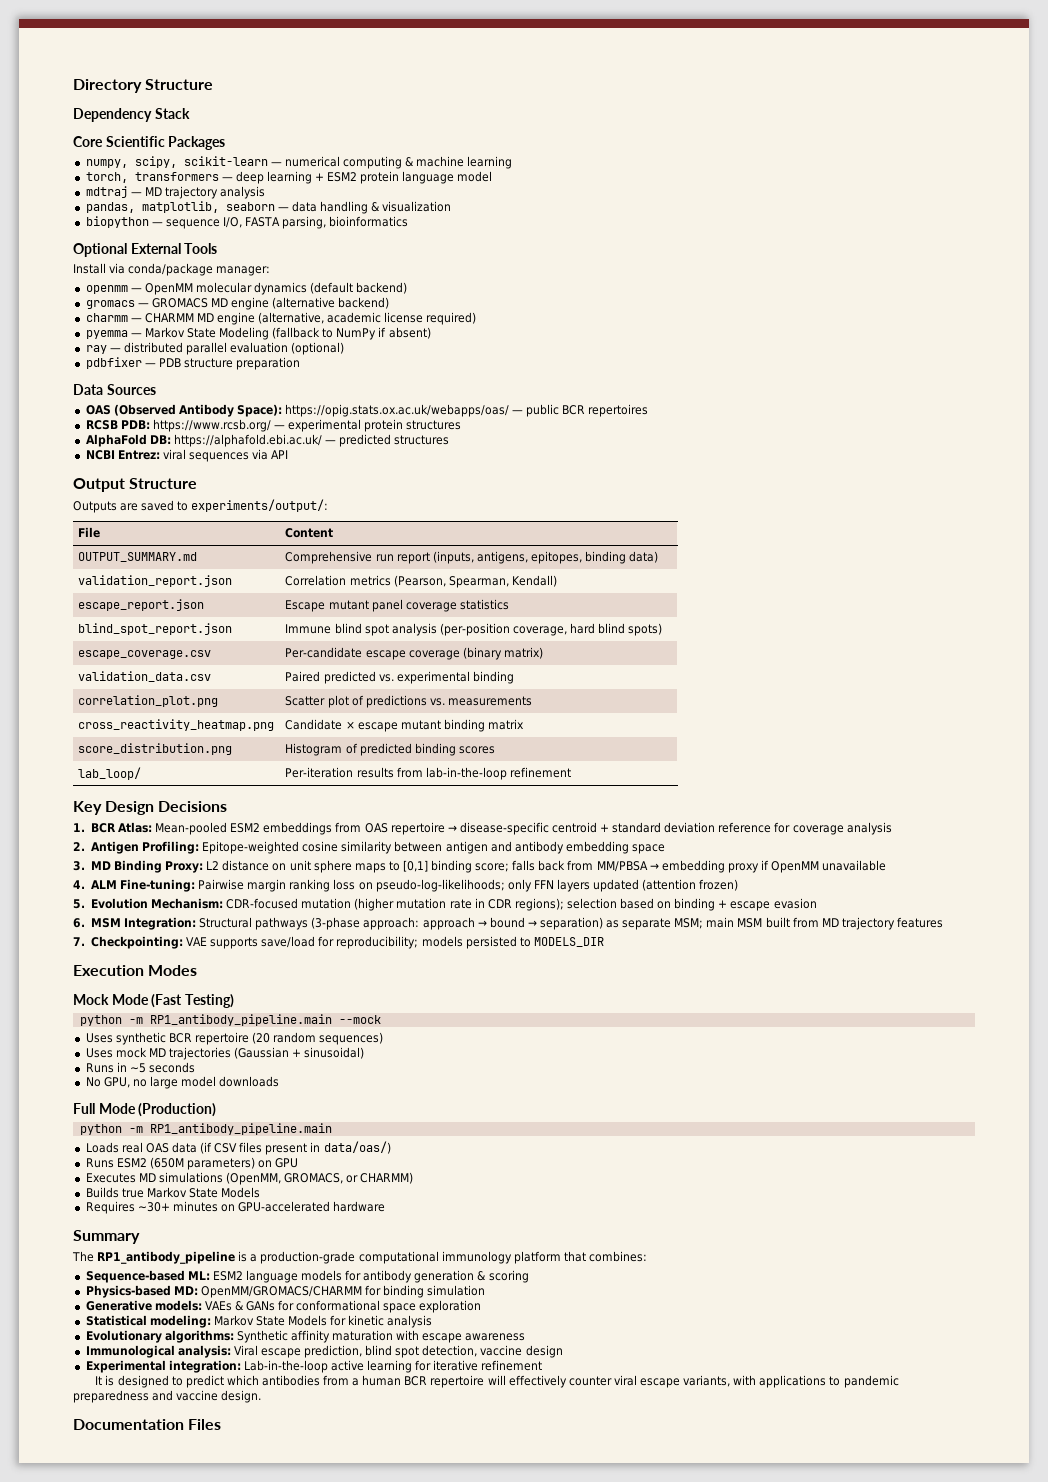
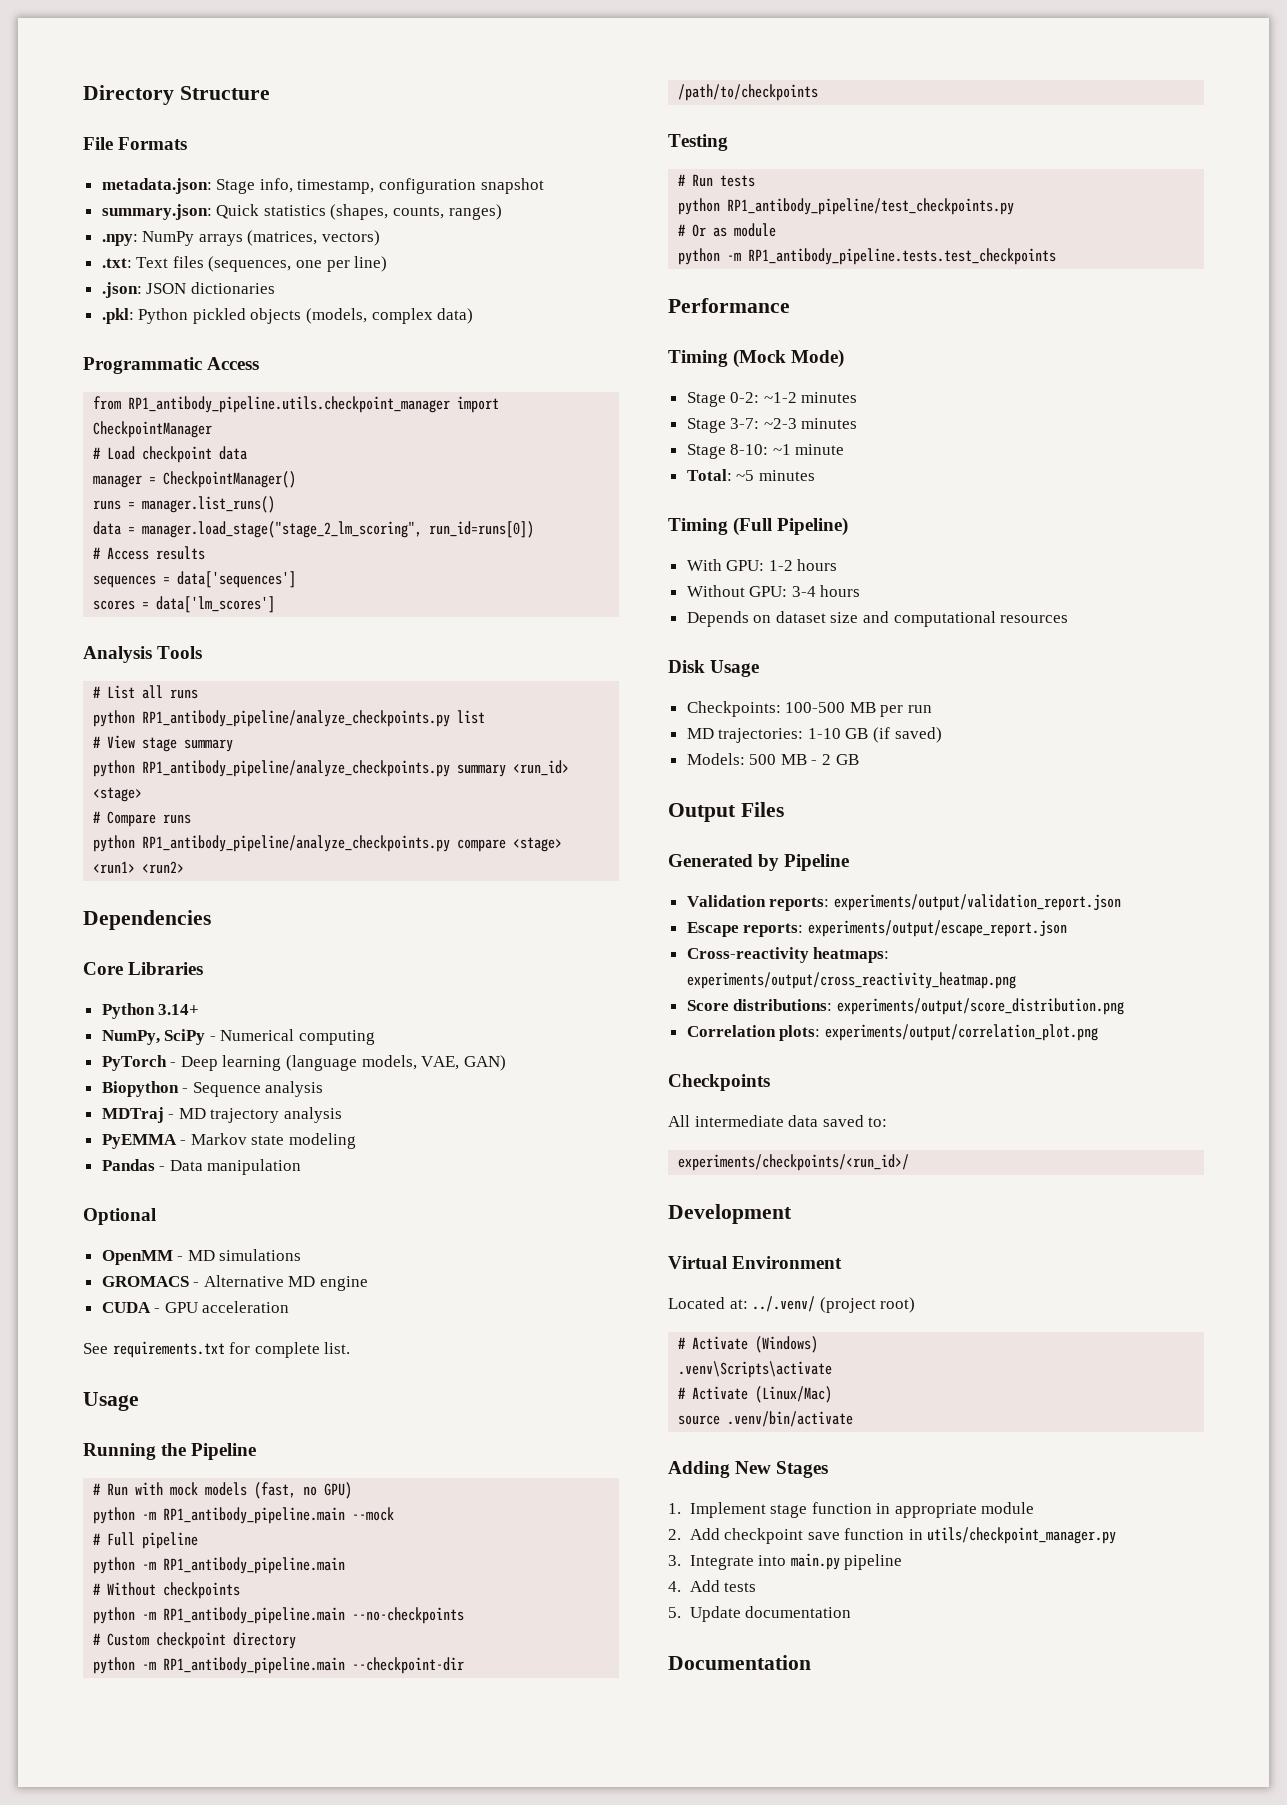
[73,108,190,122] [73,136,226,150] [85,156,513,169] [85,171,493,184] [85,186,266,199] [85,201,452,214] [85,216,409,229] [73,243,218,257] [73,263,271,276] [85,282,408,295] [85,297,390,310] [85,312,477,325] [85,327,431,340] [85,342,345,355] [85,357,301,370] [73,384,156,395] [85,404,649,417] [85,419,462,432] [85,434,450,447] [85,449,289,462] [73,478,198,492] [73,499,329,513] [78,527,101,538] [285,528,334,538] [78,552,198,562] [285,551,659,564] [78,575,233,587] [285,575,557,588] [78,599,205,611] [285,599,509,612] [78,623,233,635] [285,623,663,636] [78,650,212,659] [285,647,543,660] [78,671,212,682] [285,671,514,684] [78,695,219,707] [285,695,533,708] [78,719,275,731] [285,719,525,732] [78,743,233,755] [285,743,495,756] [78,767,142,780] [285,767,571,780] [73,801,228,815] [73,822,892,835] [73,841,665,854] [73,860,887,873] [73,879,739,892] [73,898,817,911] [73,917,943,930] [73,936,604,949] [73,965,198,976] [73,994,234,1008] [79,1014,381,1026] [85,1032,384,1045] [85,1047,365,1060] [85,1062,195,1073] [85,1076,280,1089] [73,1103,217,1117] [79,1123,332,1135] [85,1141,391,1155] [85,1157,299,1170] [85,1172,414,1185] [85,1187,261,1198] [85,1201,386,1214] [73,1230,140,1244] [72,1251,647,1264] [85,1270,529,1283] [85,1285,486,1298] [85,1300,482,1313] [85,1315,433,1328] [85,1330,526,1343] [85,1345,563,1358] [85,1360,543,1373] [95,1375,899,1388] [73,1390,262,1403] Dependency Stack // Core Scientific Packages // numpy, scipy, scikit-learn — numerical computing & machine learning // torch, transformers — deep learning + ESM2 protein language model // mdtraj — MD trajectory analysis // pandas, matplotlib, seaborn — data handling & visualization // biopython — sequence I/O, FASTA parsing, bioinformatics // Optional External Tools // Install via conda/package manager: // openmm — OpenMM molecular dynamics (default backend) // gromacs — GROMACS MD engine (alternative backend) // charmm — CHARMM MD engine (alternative, academic license required) // pyemma — Markov State Modeling (fallback to NumPy if absent) // ray — distributed parallel evaluation (optional) // pdbfixer — PDB structure preparation // Data Sources // OAS (Observed Antibody Space): https://opig.stats.ox.ac.uk/webapps/oas/ — public BCR repertoires // RCSB PDB: https://www.rcsb.org/ — experimental protein structures // AlphaFold DB: https://alphafold.ebi.ac.uk/ — predicted structures // NCBI Entrez: viral sequences via API // Output Structure // Outputs are saved to experiments/output/: // File | Content // OUTPUT_SUMMARY.md | Comprehensive run report (inputs, antigens, epitopes, binding data) // validation_report.json | Correlation metrics (Pearson, Spearman, Kendall) // escape_report.json | Escape mutant panel coverage statistics // blind_spot_report.json | Immune blind spot analysis (per-position coverage, hard blind spots) // escape_coverage.csv | Per-candidate escape coverage (binary matrix) // validation_data.csv | Paired predicted vs. experimental binding // correlation_plot.png | Scatter plot of predictions vs. measurements // cross_reactivity_heatmap.png | Candidate × escape mutant binding matrix // score_distribution.png | Histogram of predicted binding scores // lab_loop/ | Per-iteration results from lab-in-the-loop refinement // Key Design Decisions // 1. BCR Atlas: Mean-pooled ESM2 embeddings from OAS repertoire → disease-specific centroid + standard deviation reference for coverage analysis // 2. Antigen Profiling: Epitope-weighted cosine similarity between antigen and antibody embedding space // 3. MD Binding Proxy: L2 distance on unit sphere maps to [0,1] binding score; falls back from MM/PBSA → embedding proxy if OpenMM unavailable // 4. ALM Fine-tuning: Pairwise margin ranking loss on pseudo-log-likelihoods; only FFN layers updated (attention frozen) // 5. Evolution Mechanism: CDR-focused mutation (higher mutation rate in CDR regions); selection based on binding + escape evasion // 6. MSM Integration: Structural pathways (3-phase approach: approach → bound → separation) as separate MSM; main MSM built from MD trajectory features // 7. Checkpointing: VAE supports save/load for reproducibility; models persisted to MODELS_DIR // Execution Modes // Mock Mode (Fast Testing) // python -m RP1_antibody_pipeline.main --mock // Uses synthetic BCR repertoire (20 random sequences) // Uses mock MD trajectories (Gaussian + sinusoidal) // Runs in ~5 seconds // No GPU, no large model downloads // Full Mode (Production) // python -m RP1_antibody_pipeline.main // Loads real OAS data (if CSV files present in data/oas/) // Runs ESM2 (650M parameters) on GPU // Executes MD simulations (OpenMM, GROMACS, or CHARMM) // Builds true Markov State Models // Requires ~30+ minutes on GPU-accelerated hardware // Summary // The RP1_antibody_pipeline is a production-grade computational immunology platform that combines: // Sequence-based ML: ESM2 language models for antibody generation & scoring // Physics-based MD: OpenMM/GROMACS/CHARMM for binding simulation // Generative models: VAEs & GANs for conformational space exploration // Statistical modeling: Markov State Models for kinetic analysis // Evolutionary algorithms: Synthetic affinity maturation with escape awareness // Immunological analysis: Viral escape prediction, blind spot detection, vaccine design // Experimental integration: Lab-in-the-loop active learning for iterative refinement // It is designed to predict which antibodies from a human BCR repertoire will effectively counter viral escape variants, with applications to pandemic preparedness and vaccine design. -> [83,137,188,150] [101,178,544,194] [101,204,502,220] [101,230,381,246] [101,256,388,272] [101,282,275,298] [101,308,474,324] [83,357,260,374] [93,396,500,413] [93,421,213,438] [93,446,248,463] [93,471,297,488] [93,496,276,513] [93,521,535,538] [93,546,206,560] [93,571,297,588] [93,596,276,613] [83,646,203,663] [93,685,199,699] [93,710,486,727] [93,735,234,752] [93,760,570,777] [93,787,143,802] [93,811,192,827] [93,835,563,852] [93,861,185,874] [83,910,211,930] [83,962,204,975] [101,1003,200,1019] [101,1029,376,1045] [101,1055,506,1071] [101,1081,324,1097] [101,1107,343,1123] [101,1133,357,1149] [101,1159,302,1175] [83,1208,156,1225] [101,1249,302,1265] [101,1275,369,1291] [101,1301,290,1313] [83,1341,351,1358] [83,1392,139,1411] [83,1443,257,1460] [93,1482,353,1499] [93,1507,395,1524] [93,1532,199,1549] [93,1557,346,1574] [93,1582,241,1599] [93,1607,465,1624] [93,1632,297,1649] [93,1657,465,1674] [678,84,819,101] [668,134,728,151] [678,174,756,187] [678,198,1015,215] [678,223,777,237] [678,248,1057,265] [668,298,790,313] [668,349,845,368] [686,392,858,407] [686,418,858,433] [686,444,845,459] [686,469,815,481] [668,517,849,536] [686,559,838,571] [686,585,861,597] [686,611,1069,627] [668,660,760,677] [686,701,933,717] [686,727,942,743] [686,753,859,765] [668,802,784,822] [668,854,850,871] [686,894,1121,911] [686,920,1067,937] [686,947,890,963] [686,972,1016,989] [686,998,1124,1015] [686,1024,1098,1041] [668,1074,770,1091] [668,1115,888,1127] [678,1154,910,1171] [668,1204,792,1224] [668,1256,843,1269] [668,1296,916,1313] [678,1336,819,1353] [678,1361,833,1378] [678,1386,833,1403] [678,1411,854,1427] [668,1461,829,1478] [668,1502,1035,1518] [668,1527,1117,1544] [668,1553,903,1570] [668,1580,757,1592] [668,1606,852,1622] File Formats // metadata.json: Stage info, timestamp, configuration snapshot // summary.json: Quick statistics (shapes, counts, ranges) // .npy: NumPy arrays (matrices, vectors) // .txt: Text files (sequences, one per line) // .json: JSON dictionaries // .pkl: Python pickled objects (models, complex data) // Programmatic Access // from RP1_antibody_pipeline.utils.checkpoint_manager import CheckpointManager // # Load checkpoint data // manager = CheckpointManager() // runs = manager.list_runs() // data = manager.load_stage("stage_2_lm_scoring", run_id=runs[0]) // # Access results // sequences = data['sequences'] // scores = data['lm_scores'] // Analysis Tools // # List all runs // python RP1_antibody_pipeline/analyze_checkpoints.py list // # View stage summary // python RP1_antibody_pipeline/analyze_checkpoints.py summary <run_id> <stage> // # Compare runs // python RP1_antibody_pipeline/analyze_checkpoints.py compare <stage> <run1> <run2> // Dependencies // Core Libraries // Python 3.14+ // NumPy, SciPy - Numerical computing // PyTorch - Deep learning (language models, VAE, GAN) // Biopython - Sequence analysis // MDTraj - MD trajectory analysis // PyEMMA - Markov state modeling // Pandas - Data manipulation // Optional // OpenMM - MD simulations // GROMACS - Alternative MD engine // CUDA - GPU acceleration // See requirements.txt for complete list. // Usage // Running the Pipeline // # Run with mock models (fast, no GPU) // python -m RP1_antibody_pipeline.main --mock // # Full pipeline // python -m RP1_antibody_pipeline.main // # Without checkpoints // python -m RP1_antibody_pipeline.main --no-checkpoints // # Custom checkpoint directory // python -m RP1_antibody_pipeline.main --checkpoint-dir /path/to/checkpoints // Testing // # Run tests // python RP1_antibody_pipeline/test_checkpoints.py // # Or as module // python -m RP1_antibody_pipeline.tests.test_checkpoints // Performance // Timing (Mock Mode) // Stage 0-2: ~1-2 minutes // Stage 3-7: ~2-3 minutes // Stage 8-10: ~1 minute // Total: ~5 minutes // Timing (Full Pipeline) // With GPU: 1-2 hours // Without GPU: 3-4 hours // Depends on dataset size and computational resources // Disk Usage // Checkpoints: 100-500 MB per run // MD trajectories: 1-10 GB (if saved) // Models: 500 MB - 2 GB // Output Files // Generated by Pipeline // Validation reports: experiments/output/validation_report.json // Escape reports: experiments/output/escape_report.json // Cross-reactivity heatmaps: experiments/output/cross_reactivity_heatmap.png // Score distributions: experiments/output/score_distribution.png // Correlation plots: experiments/output/correlation_plot.png // Checkpoints // All intermediate data saved to: // experiments/checkpoints/<run_id>/ // Development // Virtual Environment // Located at: ../.venv/ (project root) // # Activate (Windows) // .venv\Scripts\activate // # Activate (Linux/Mac) // source .venv/bin/activate // Adding New Stages // 1. Implement stage function in appropriate module // 2. Add checkpoint save function in utils/checkpoint_manager.py // 3. Integrate into main.py pipeline // 4. Add tests // 5. Update documentation
[188,1419,222,1430] Files -> (811, 1662) none

